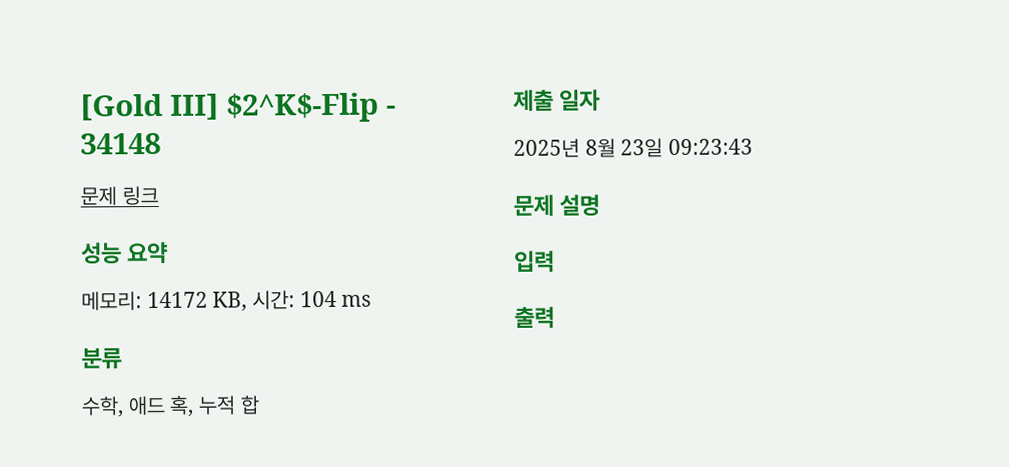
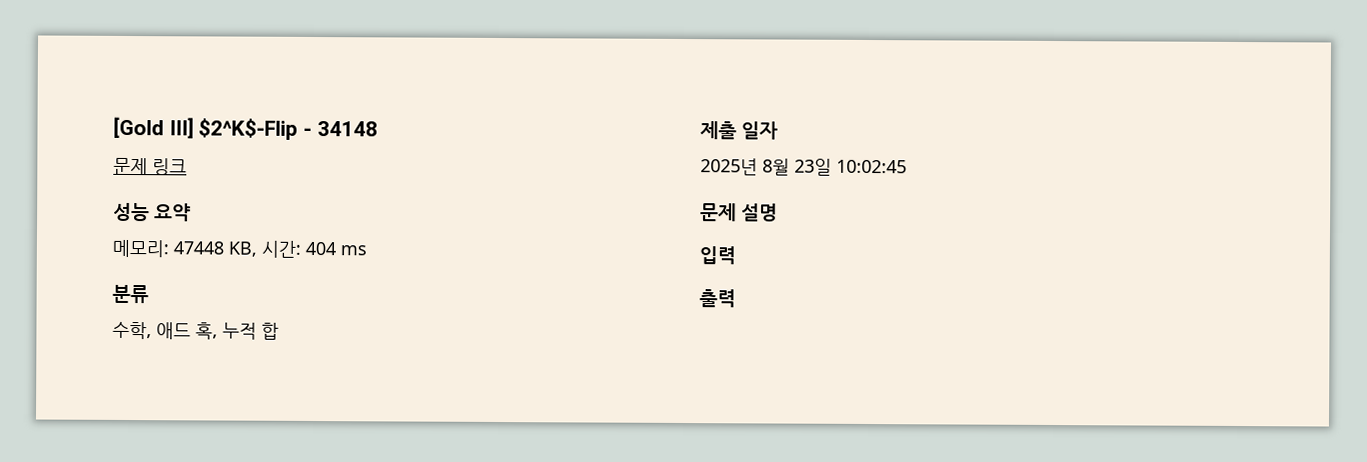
[146,291,208,309] 14172 -> [173,241,224,255] 47448
[299,290,337,308] 104 -> [305,241,336,256] 404
[668,138,754,156] 09:23:43 -> [836,159,907,174] 10:02:45

